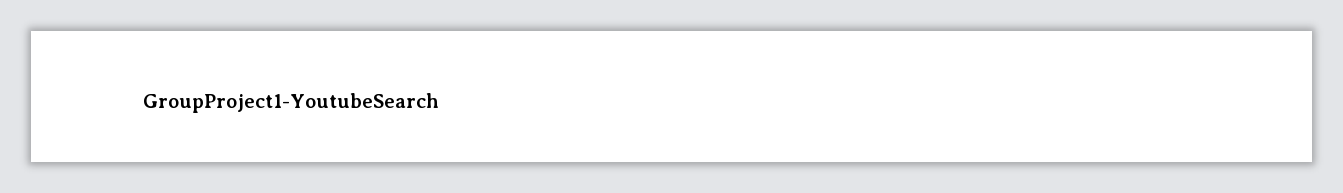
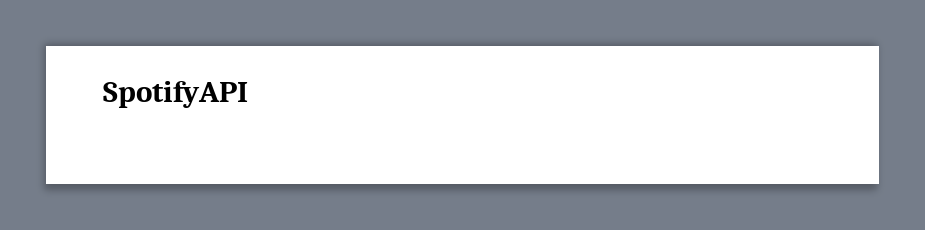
[143,93,439,113] GroupProject1-YoutubeSearch -> [103,81,248,108] SpotifyAPI

